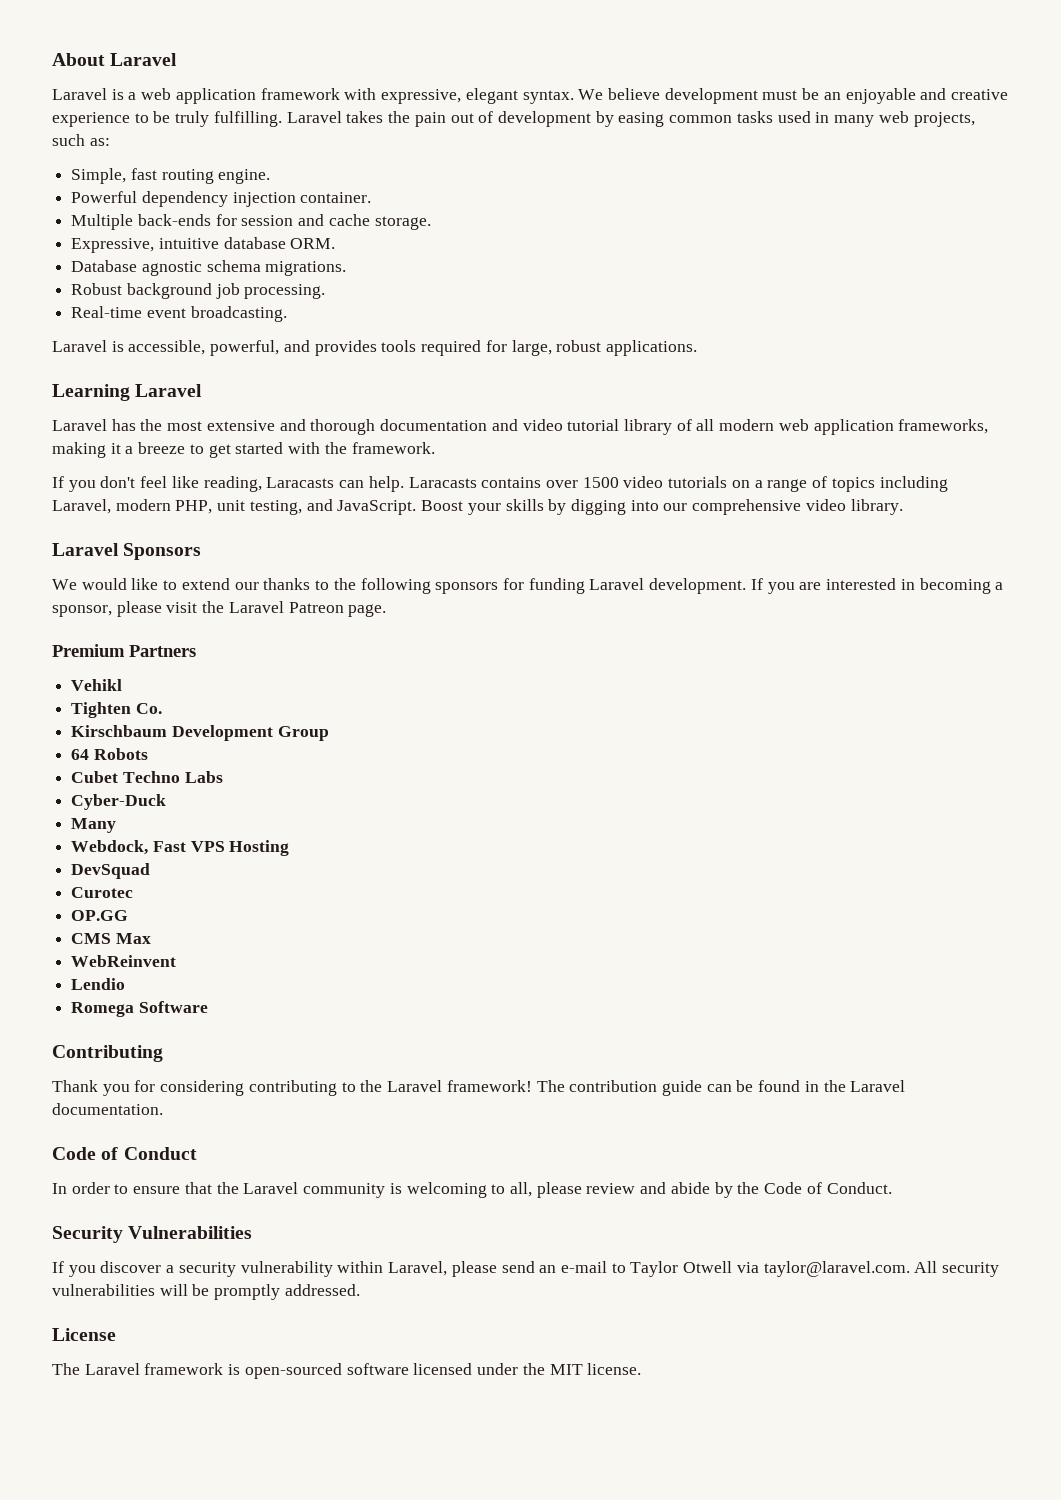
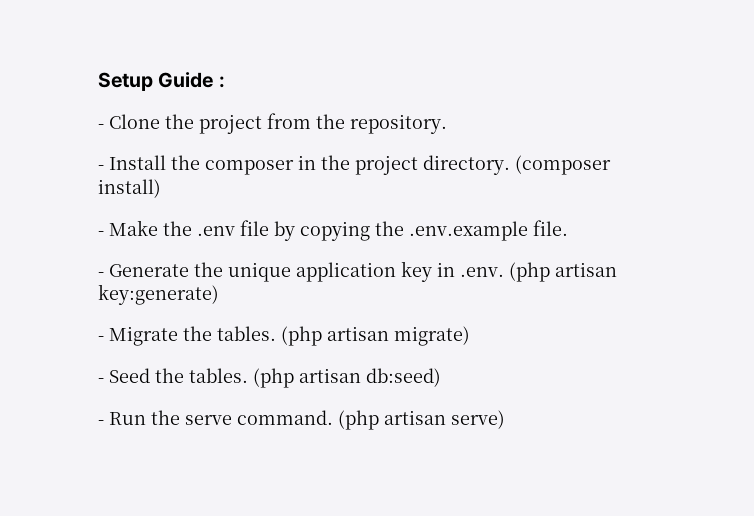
[52,53,178,66] [52,88,1009,104] [52,111,975,127] [52,134,110,146] [71,168,271,184] [71,191,372,207] [71,214,431,230] [71,237,336,253] [71,260,347,276] [71,283,326,299] [71,306,287,322] [52,340,697,356] [52,384,203,401] [52,419,989,435] [52,442,435,458] [52,476,948,492] [52,499,903,515] [52,543,202,560] [52,578,1004,594] [52,601,387,617] [52,644,196,657] [71,679,123,691] [71,702,162,718] [71,725,329,741] [71,748,148,760] [71,771,223,783] [71,794,167,810] [71,818,117,833] [71,840,290,856] [71,863,151,879] [71,887,134,898] [71,910,129,921] [71,933,151,944] [71,955,177,967] [71,978,126,990] [71,1001,208,1017] [52,1045,163,1062] [52,1080,906,1096] [52,1103,163,1115] [52,1147,197,1160] [52,1182,892,1198] [52,1226,253,1243] [52,1261,1000,1277] [52,1284,360,1300] [52,1328,116,1341] [52,1363,642,1379] About Laravel // Laravel is a web application framework with expressive, elegant syntax. We believe development must be an enjoyable and creative experience to be truly fulfilling. Laravel takes the pain out of development by easing common tasks used in many web projects, such as: // Simple, fast routing engine. // Powerful dependency injection container. // Multiple back-ends for session and cache storage. // Expressive, intuitive database ORM. // Database agnostic schema migrations. // Robust background job processing. // Real-time event broadcasting. // Laravel is accessible, powerful, and provides tools required for large, robust applications. // Learning Laravel // Laravel has the most extensive and thorough documentation and video tutorial library of all modern web application frameworks, making it a breeze to get started with the framework. // If you don't feel like reading, Laracasts can help. Laracasts contains over 1500 video tutorials on a range of topics including Laravel, modern PHP, unit testing, and JavaScript. Boost your skills by digging into our comprehensive video library. // Laravel Sponsors // We would like to extend our thanks to the following sponsors for funding Laravel development. If you are interested in becoming a sponsor, please visit the Laravel Patreon page. // Premium Partners // Vehikl // Tighten Co. // Kirschbaum Development Group // 64 Robots // Cubet Techno Labs // Cyber-Duck // Many // Webdock, Fast VPS Hosting // DevSquad // Curotec // OP.GG // CMS Max // WebReinvent // Lendio // Romega Software // Contributing // Thank you for considering contributing to the Laravel framework! The contribution guide can be found in the Laravel documentation. // Code of Conduct // In order to ensure that the Laravel community is welcoming to all, please review and abide by the Code of Conduct. // Security Vulnerabilities // If you discover a security vulnerability within Laravel, please send an e-mail to Taylor Otwell via taylor@laravel.com. All security vulnerabilities will be promptly addressed. // License // The Laravel framework is open-sourced software licensed under the MIT license. -> [98,72,225,91] [98,113,447,134] [98,155,611,175] [98,179,161,198] [98,220,568,241] [98,261,617,282] [98,284,219,305] [98,326,470,346] [98,368,441,388] [98,410,505,430] Setup Guide : // - Clone the project from the repository. // - Install the composer in the project directory. (composer install) // - Make the .env file by copying the .env.example file. // - Generate the unique application key in .env. (php artisan key:generate) // - Migrate the tables. (php artisan migrate) // - Seed the tables. (php artisan db:seed) // - Run the serve command. (php artisan serve)

